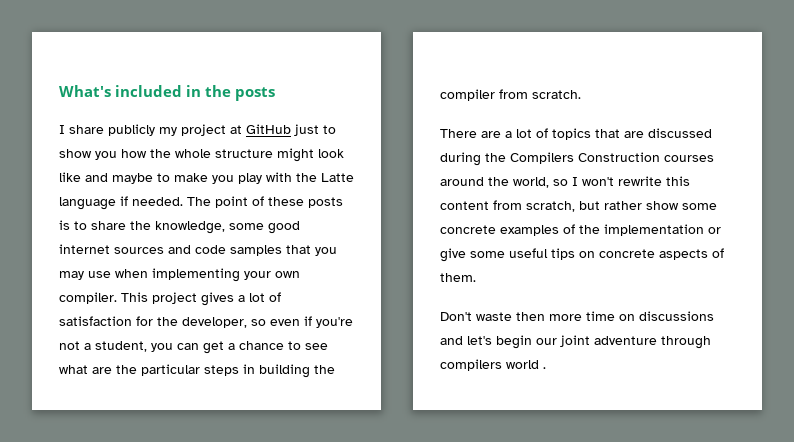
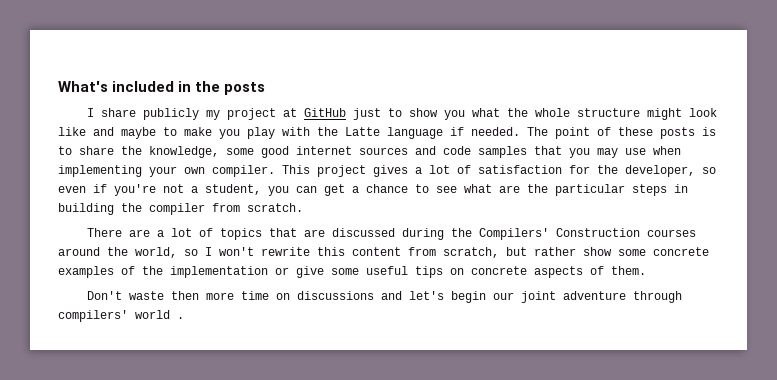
[121,149,147,158] how -> [472,108,501,117] what
[510,152,574,164] Compilers -> [479,228,550,240] Compilers'
[440,359,502,371] compilers -> [58,310,128,322] compilers'

